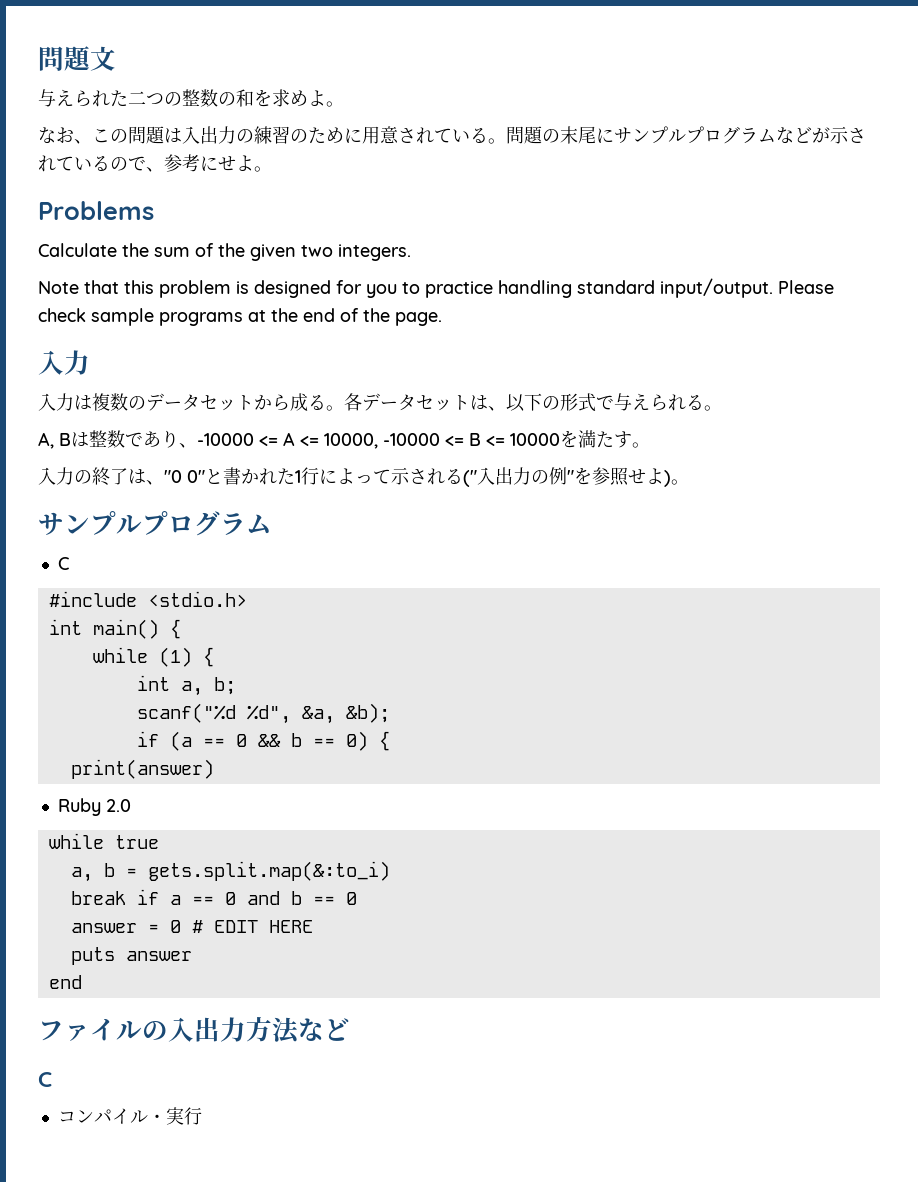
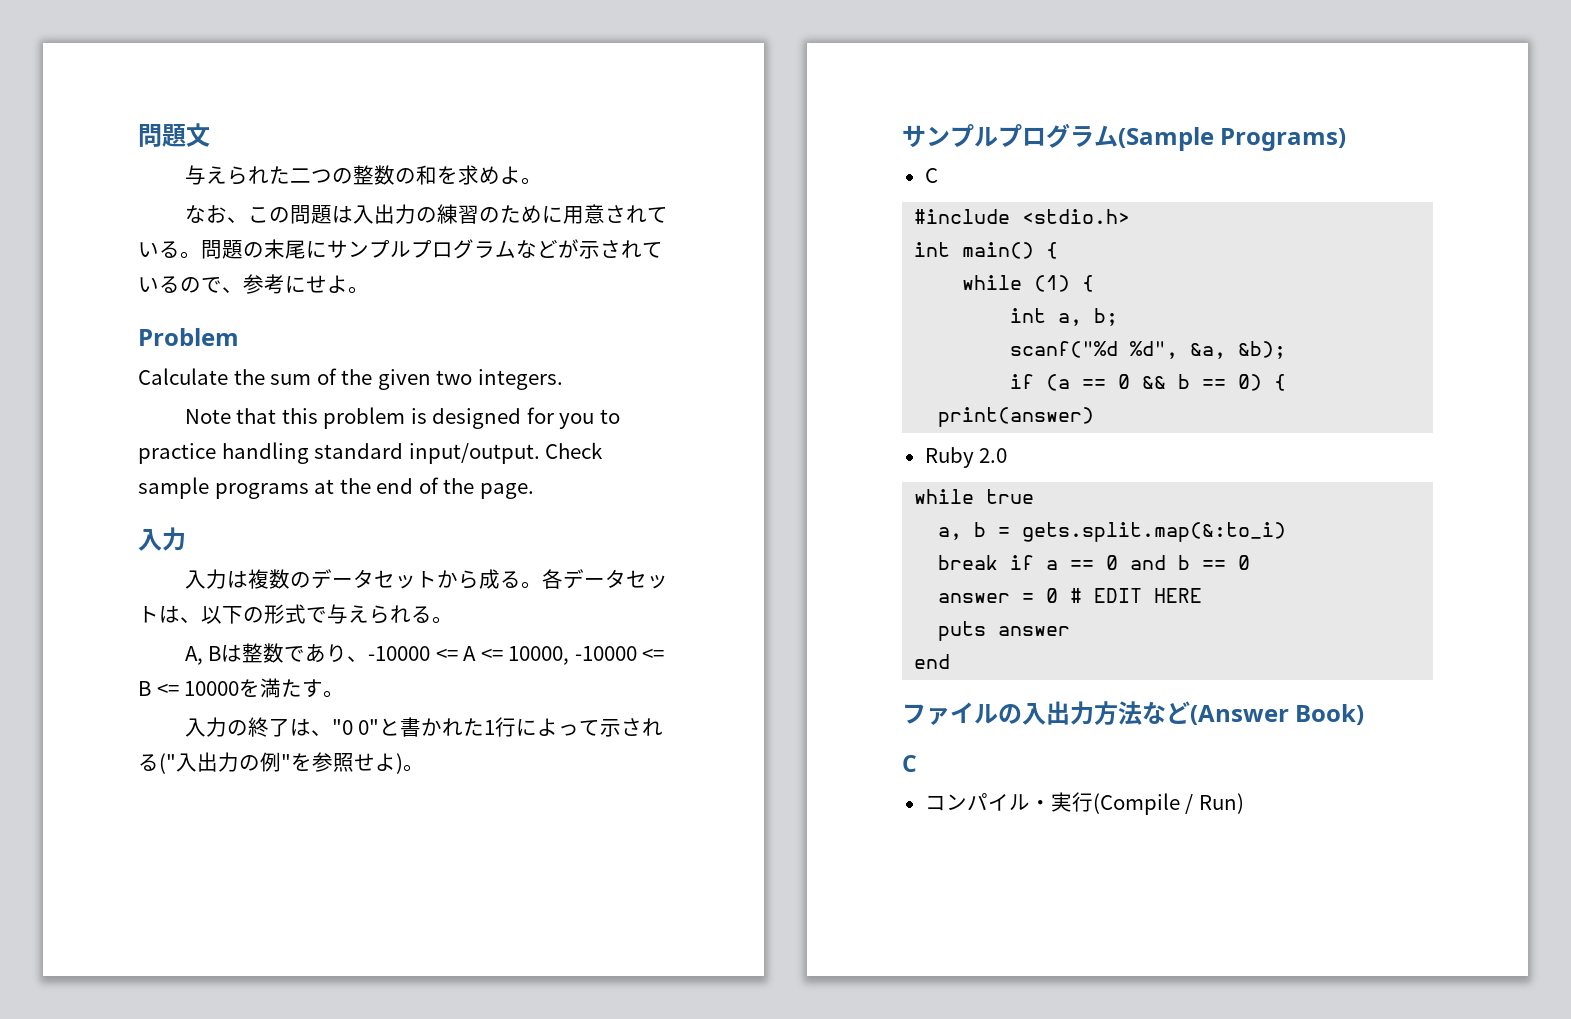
[38,201,154,220] Problems -> [138,328,239,346] Problem
[778,280,834,294] [38,308,86,322] Please check -> [545,442,604,459] Check
(272, 524) none -> [1118,127,1347,151] (Sample Programs)
(350, 1029) none -> [1190,704,1365,725] (Answer Book)
(202, 1116) none -> [1092,793,1244,815] (Compile / Run)

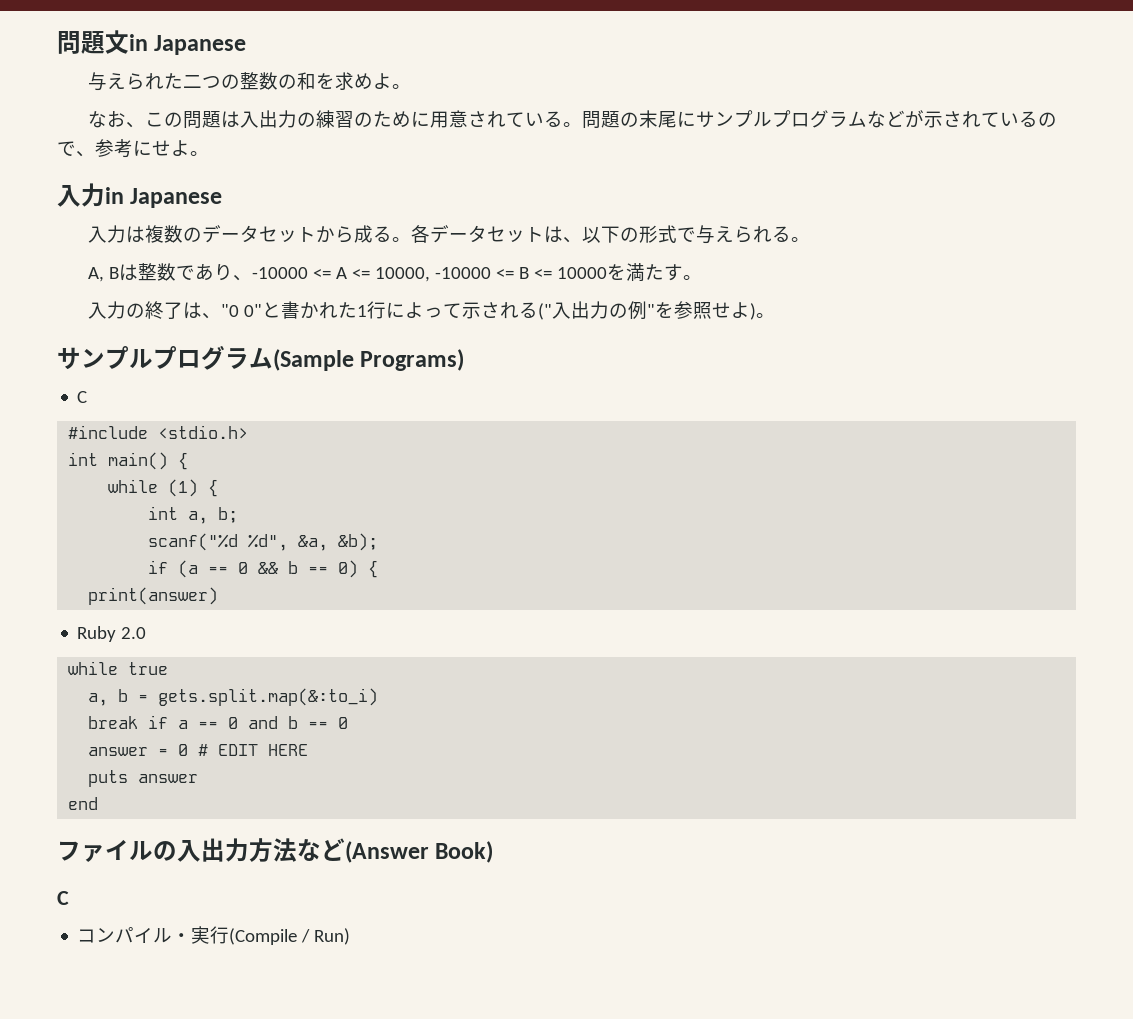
(210, 135) none -> [129,34,247,55] in Japanese
[138,328,239,346] [138,368,563,390] [184,407,621,429] [138,442,604,464] [138,477,534,499] [138,527,186,551] // Problem // Calculate the sum of the given two integers. // Note that this problem is designed for you to practice handling standard input/output. Check sample programs at the end of the page. // 入力 -> [57,183,223,208] // 入力in Japanese

